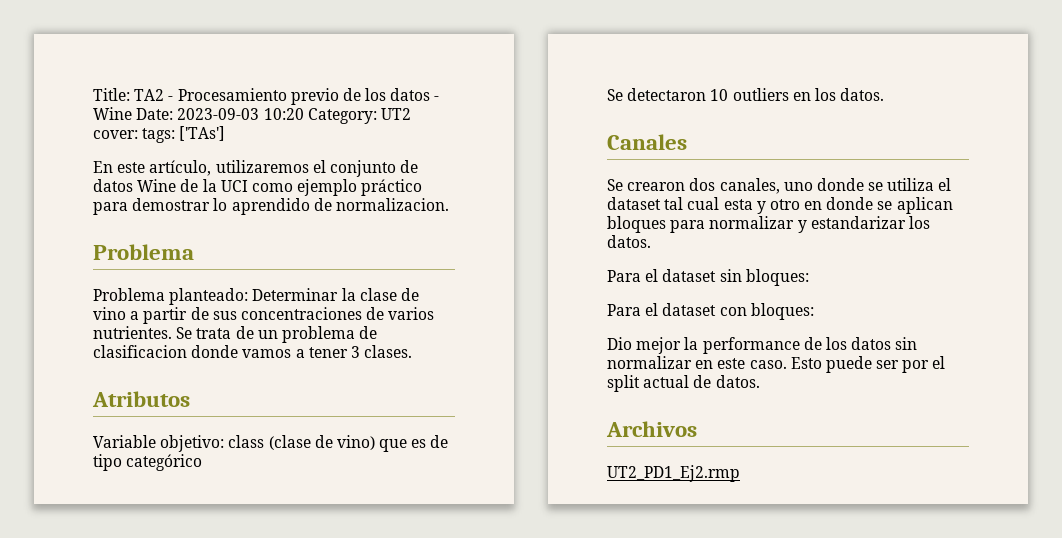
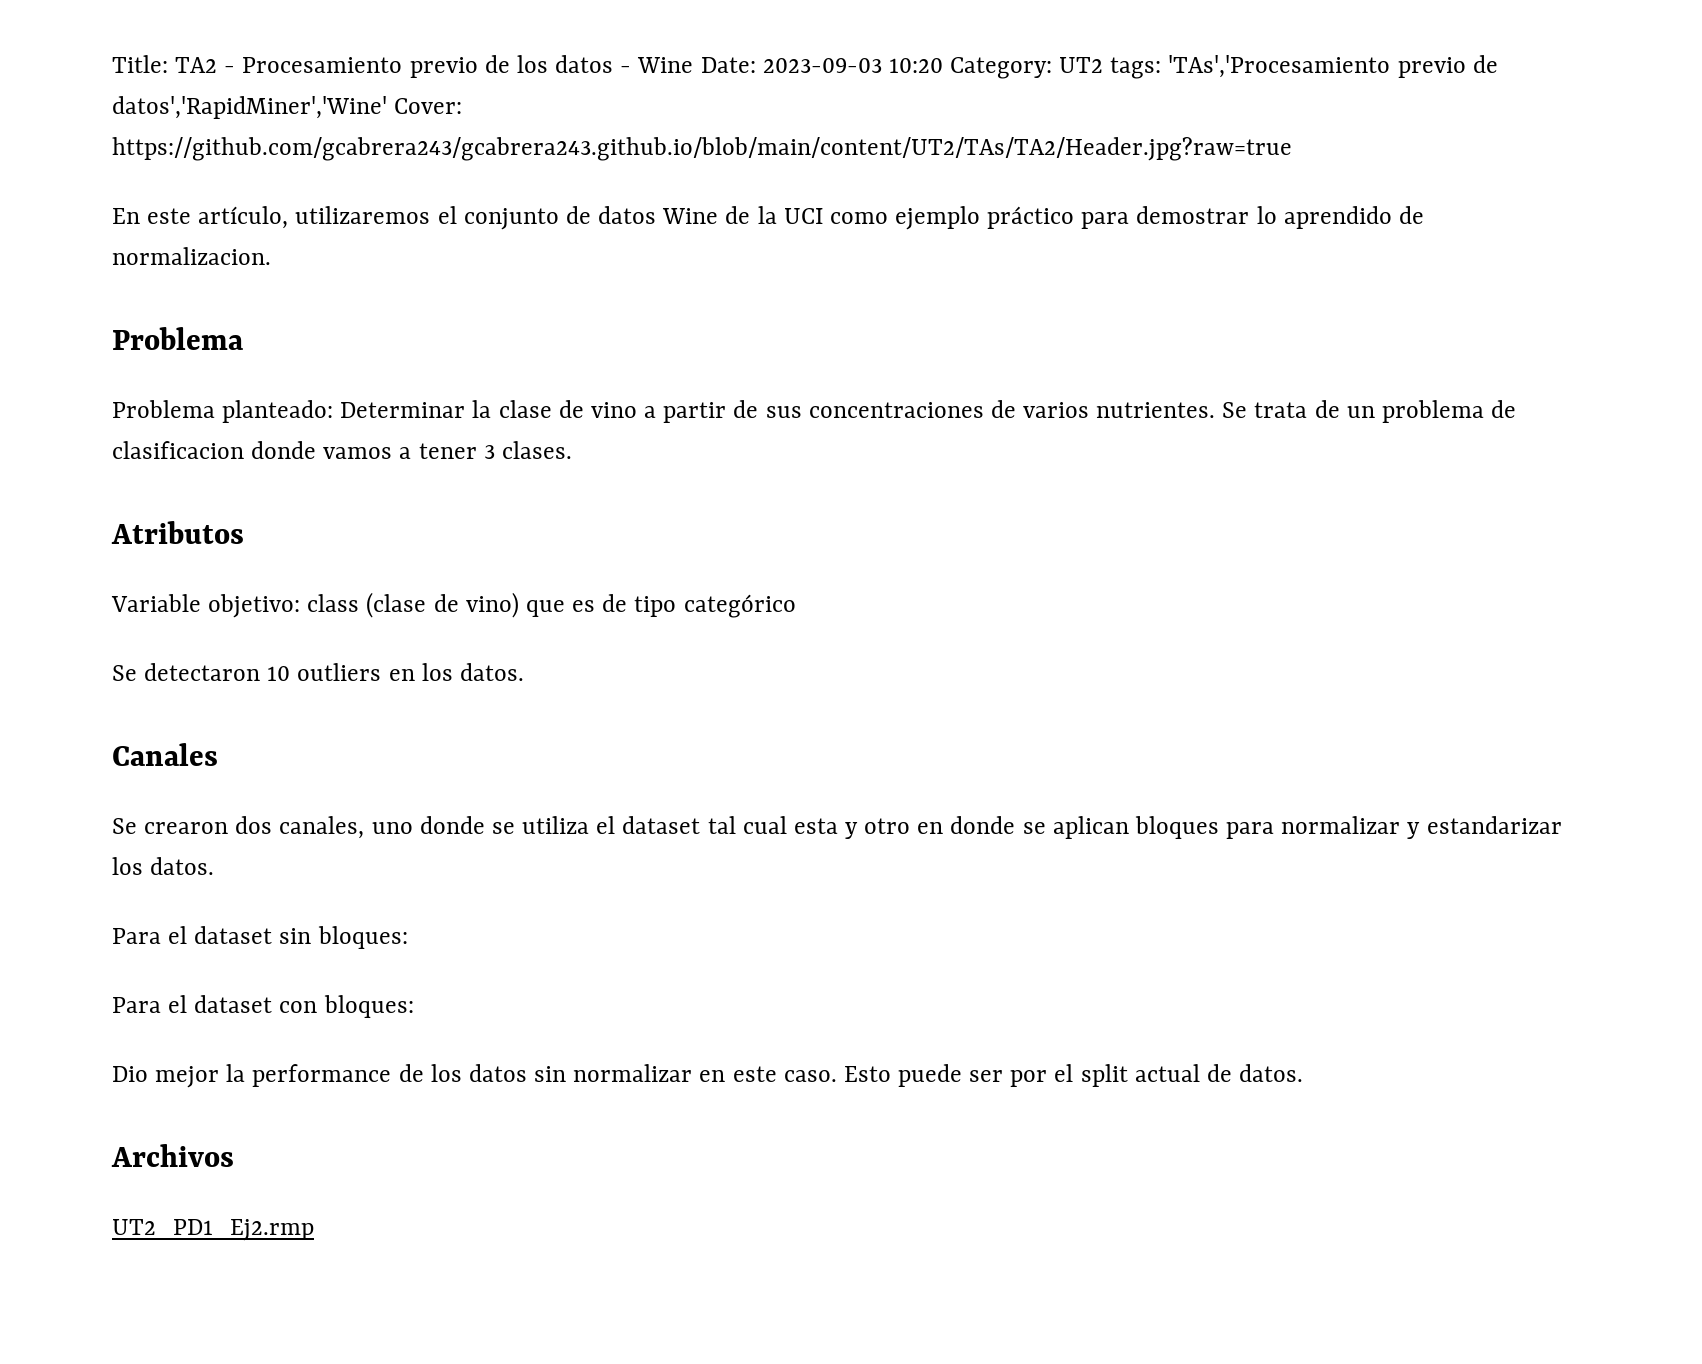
[93,126,226,143] cover: tags: ['TAs'] -> [1110,55,1498,79] [112,96,463,119] [112,137,1292,161] tags: 'TAs','Procesamiento previo de datos','RapidMiner','Wine' Cover: https://github.com/gcabrera243/gcabrera243.github.io/blob/main/content/UT2/TAs/TA2/Header.jpg?raw=true

